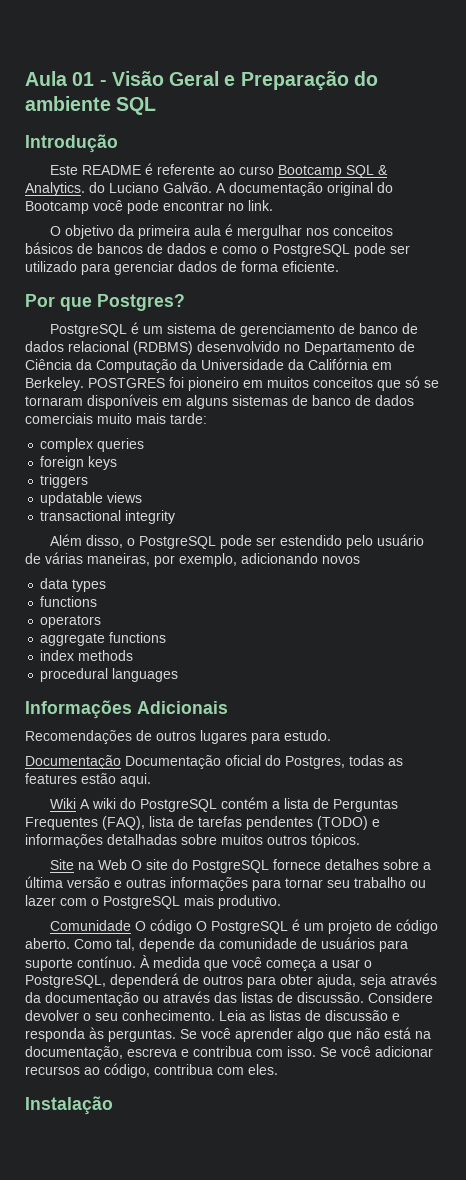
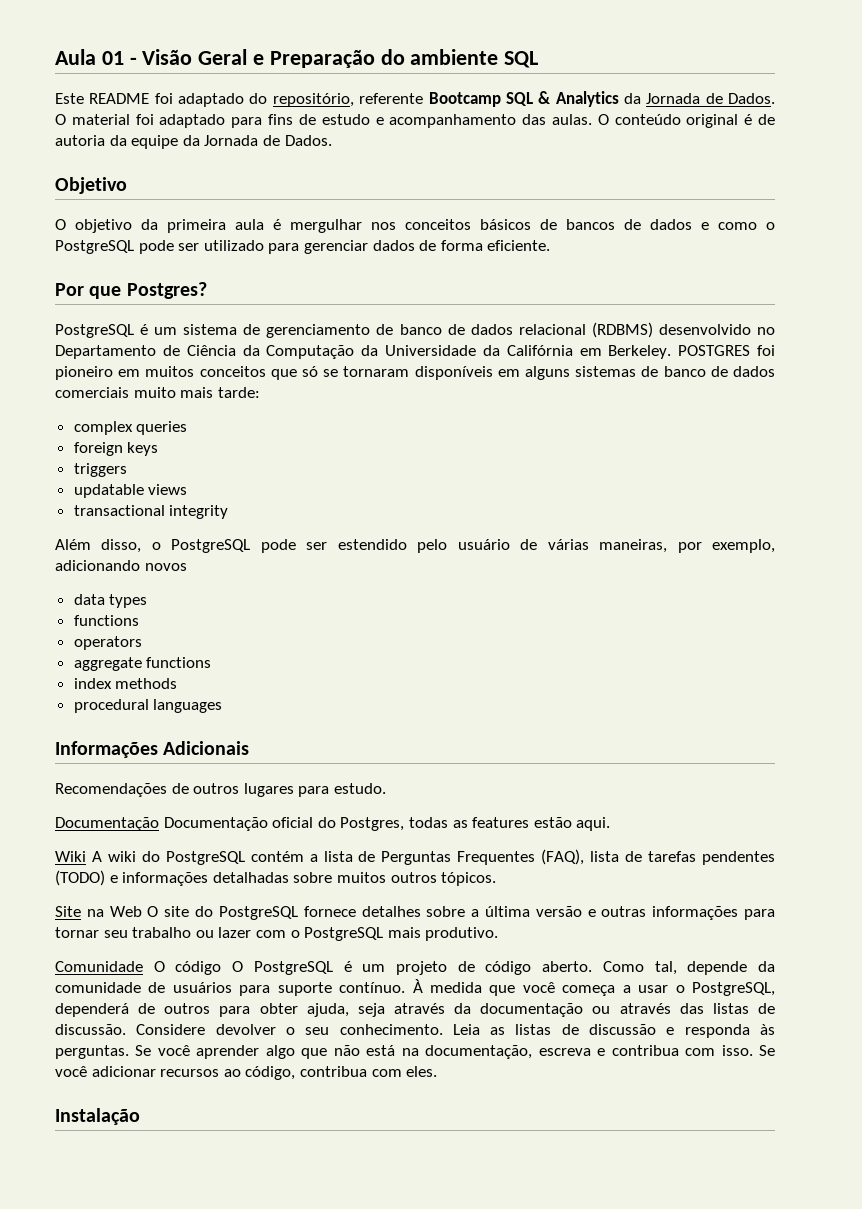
[25,134,118,153] // Introdução -> (539, 59) none
[145,163,389,178] [25,182,393,196] [25,200,273,214] é referente ao curso Bootcamp SQL & Analytics. do Luciano Galvão. A documentação original do Bootcamp você pode encontrar no link. -> [154,91,775,107] [55,114,775,128] [55,135,332,149] [55,177,127,194] foi adaptado do repositório, referente Bootcamp SQL & Analytics da Jornada de Dados. O material foi adaptado para fins de estudo e acompanhamento das aulas. O conteúdo original é de autoria da equipe da Jornada de Dados. // Objetivo

